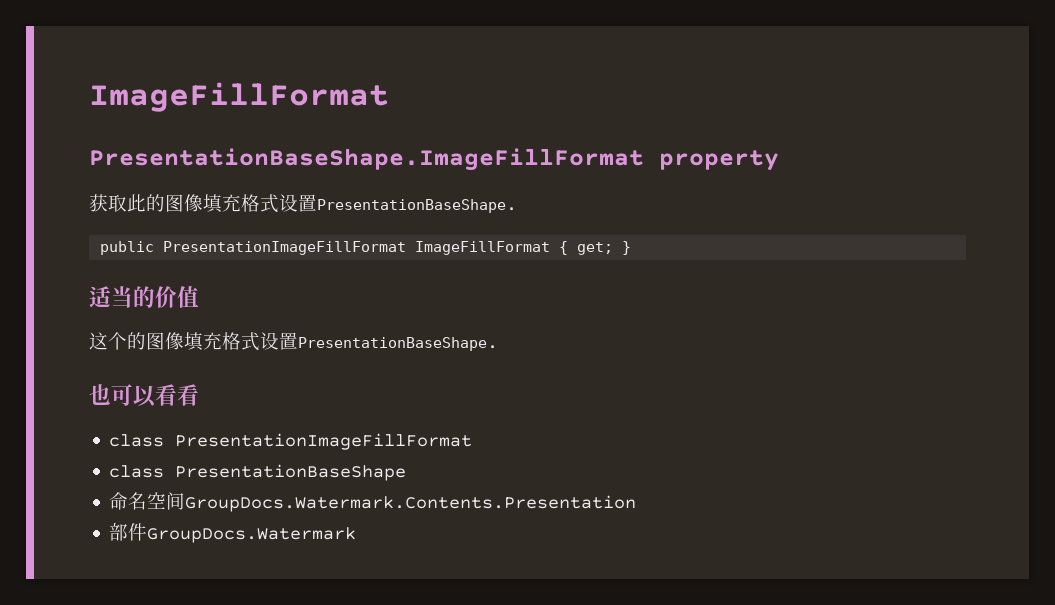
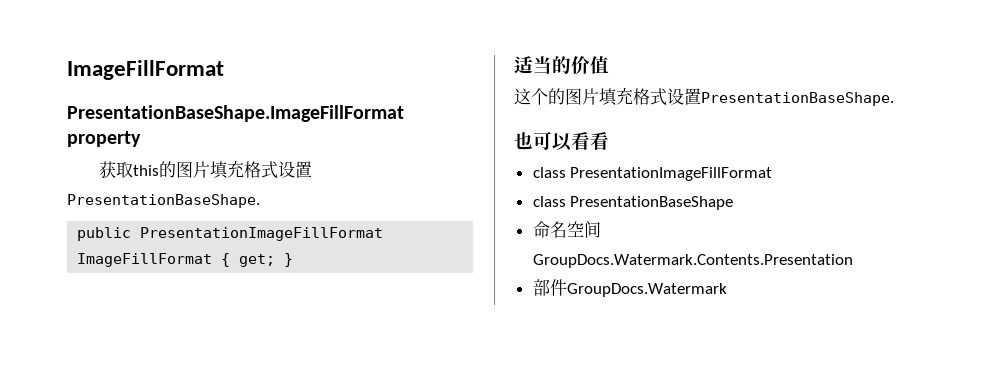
[127,194,203,212] 此的图像 -> [132,161,210,178] this的图片
[165,332,184,350] 像 -> [582,88,599,105] 片

